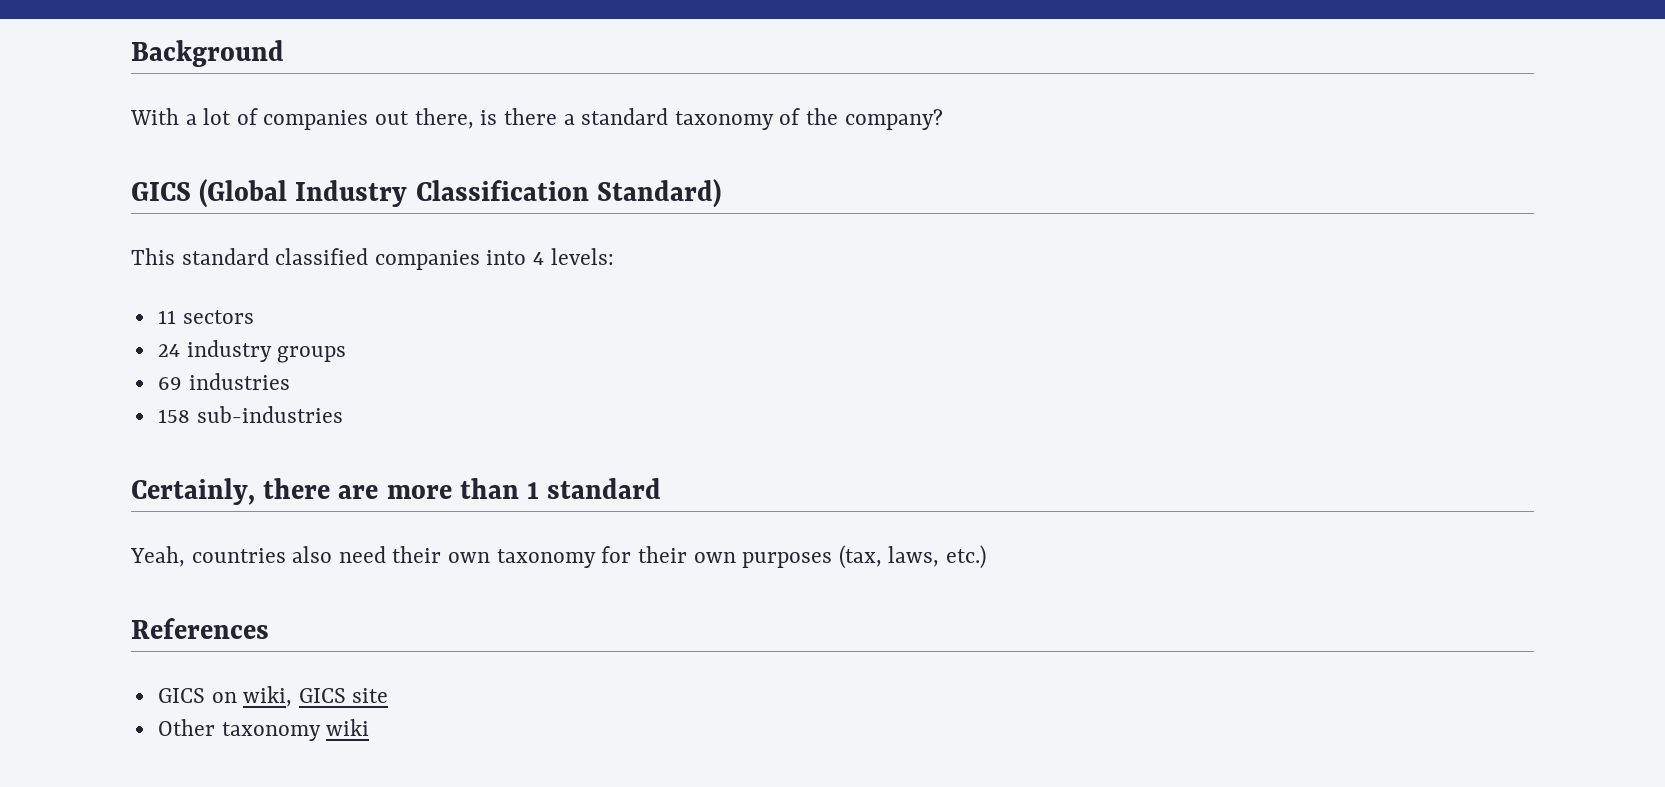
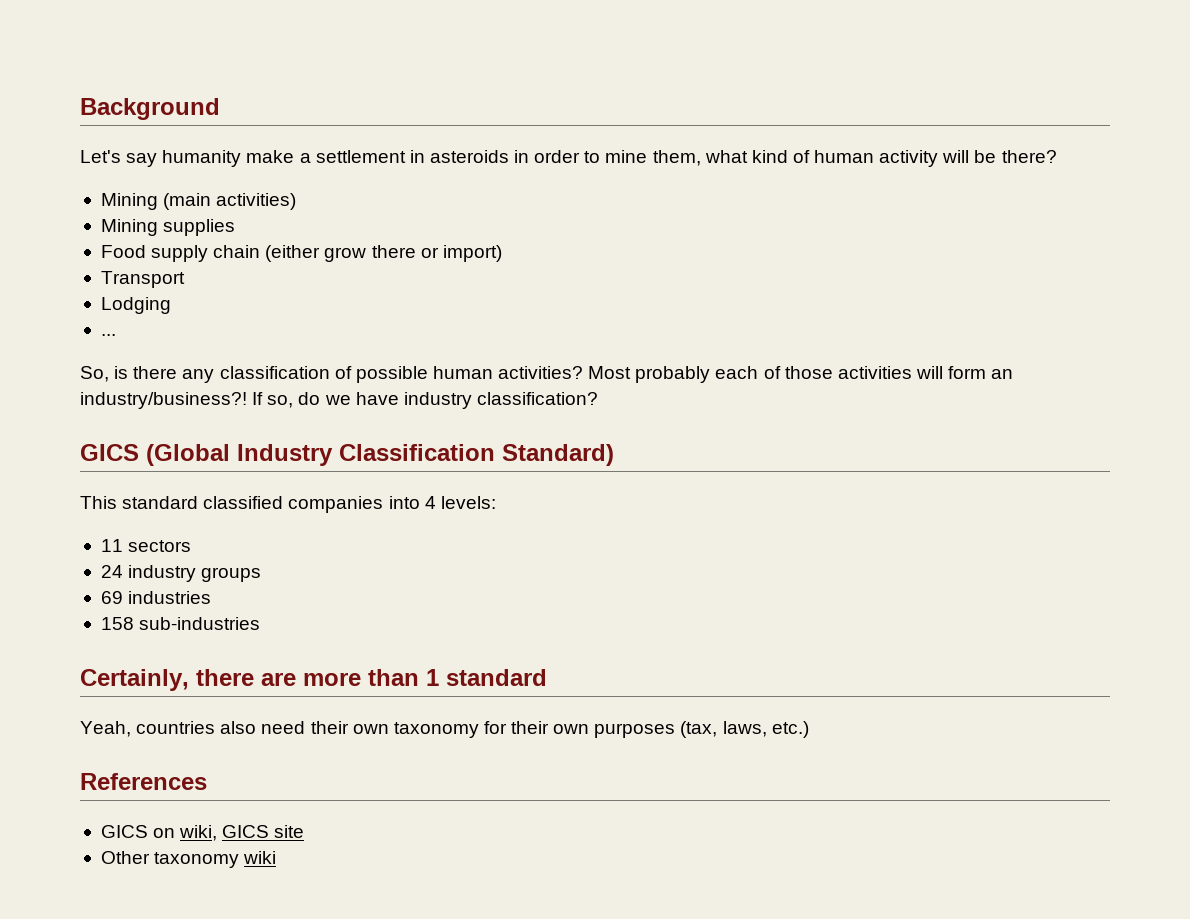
[130,108,943,130] With a lot of companies out there, is there a standard taxonomy of the company? -> [80,150,1057,167] [100,193,297,210] [100,219,236,236] [100,245,502,262] [100,271,185,288] [100,297,171,314] [100,334,116,336] [80,366,1014,383] [80,392,598,409] Let's say humanity make a settlement in asteroids in order to mine them, what kind of human activity will be there? // Mining (main activities) // Mining supplies // Food supply chain (either grow there or import) // Transport // Lodging // ... // So, is there any classification of possible human activities? Most probably each of those activities will form an industry/business?! If so, do we have industry classification?

